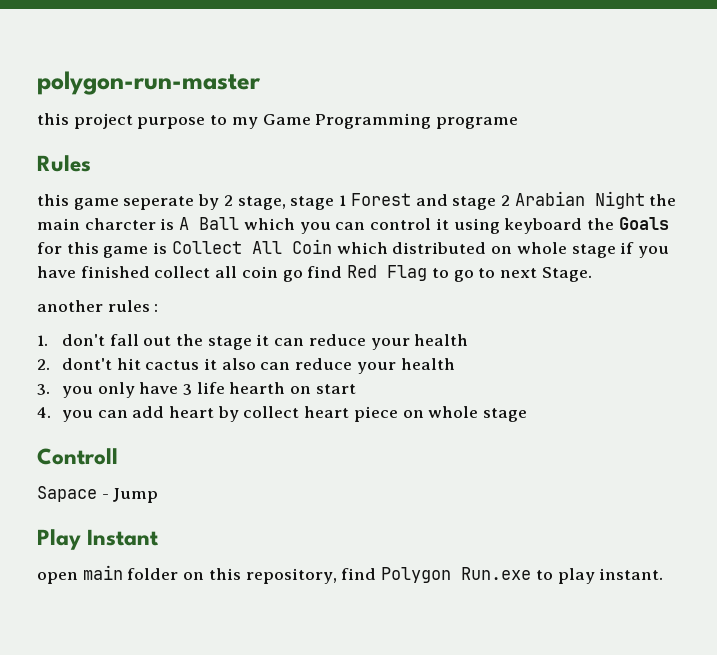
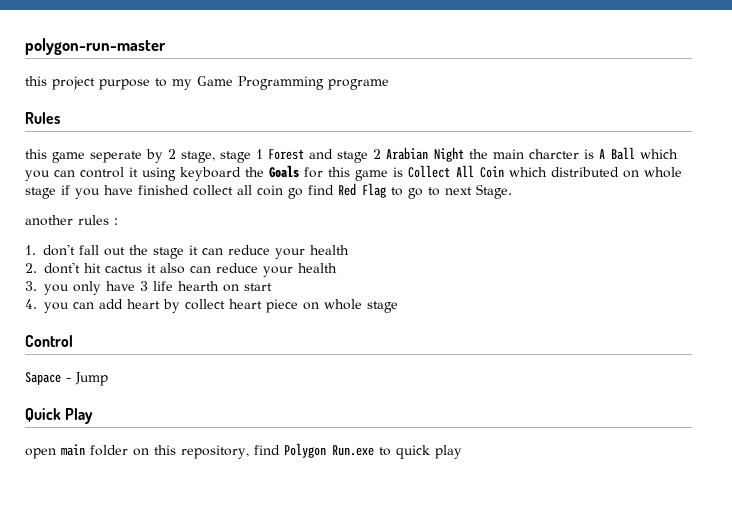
[37,448,118,465] Controll -> [25,335,73,347] Control
(159, 495) none -> [25,408,61,422] Quick
[87,529,159,546] Instant -> (94, 416) none
[557,568,664,584] play instant. -> [395,445,462,459] quick play

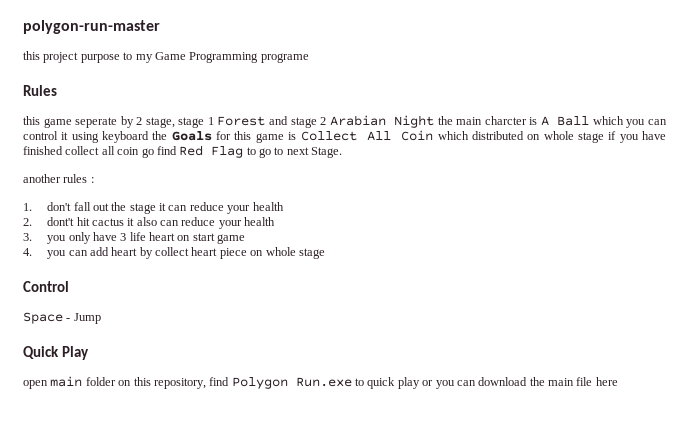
[178,281,219,291] hearth -> [149,232,176,241] heart
(272, 287) none -> [217,234,246,244] game
[25,372,61,385] Sapace -> [23,312,63,324] Space
(462, 452) none -> [422,377,618,389] or you can download the main file here

